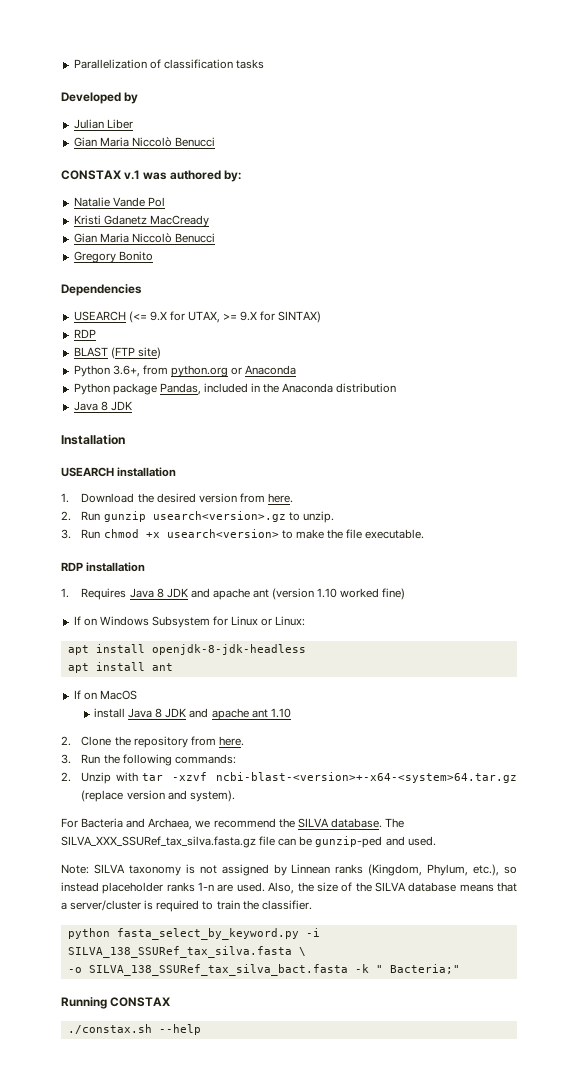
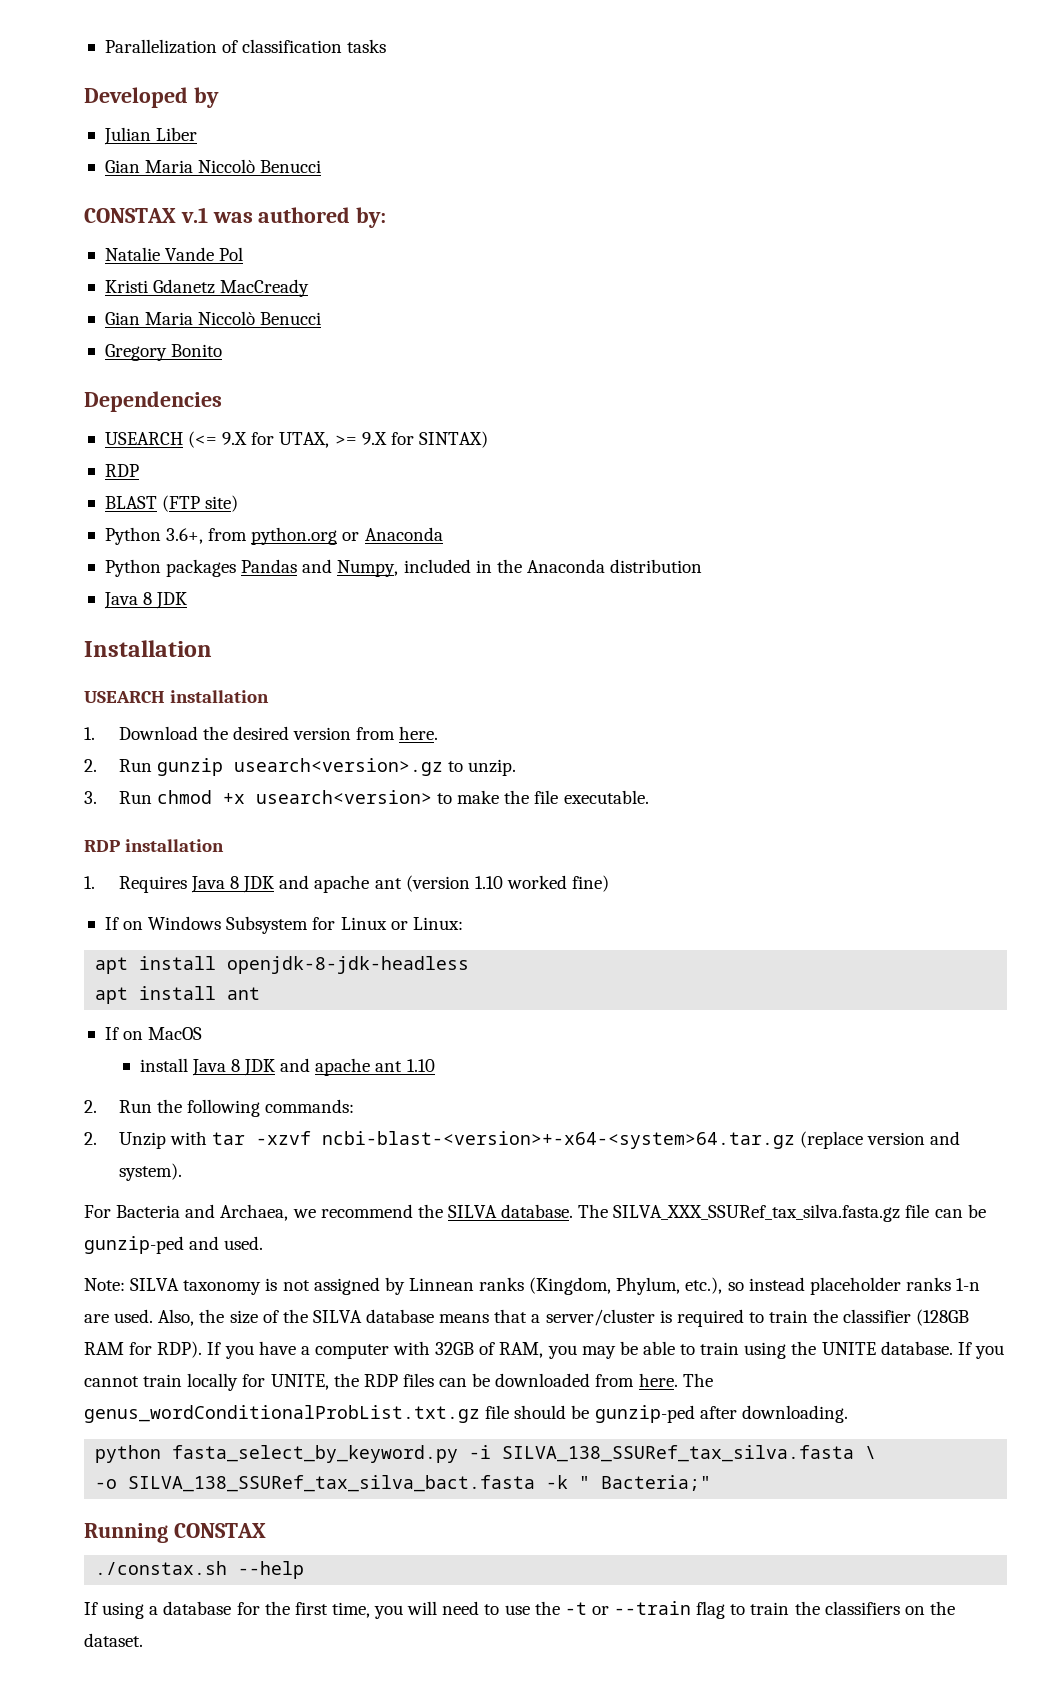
[112,383,201,395] package Pandas, -> [166,559,399,577] packages Pandas and Numpy,
[81,736,244,748] [61,754,71,764] Clone the repository from here. // 3. -> (97, 1106) none
[261,900,312,910] classifier. -> [843,1309,970,1326] [84,1341,1004,1359] [84,1373,713,1391] [84,1405,848,1423] classifier (128GB RAM for RDP). If you have a computer with 32GB of RAM, you may be able to train using the UNITE database. If you cannot train locally for UNITE, the RDP files can be downloaded from here. The genus_wordConditionalProbList.txt.gz file should be gunzip-ped after downloading.
(201, 1029) none -> [84,1601,955,1619] [84,1633,143,1647] // If using a database for the first time, you will need to use the -t or --train flag to train the classifiers on the dataset.

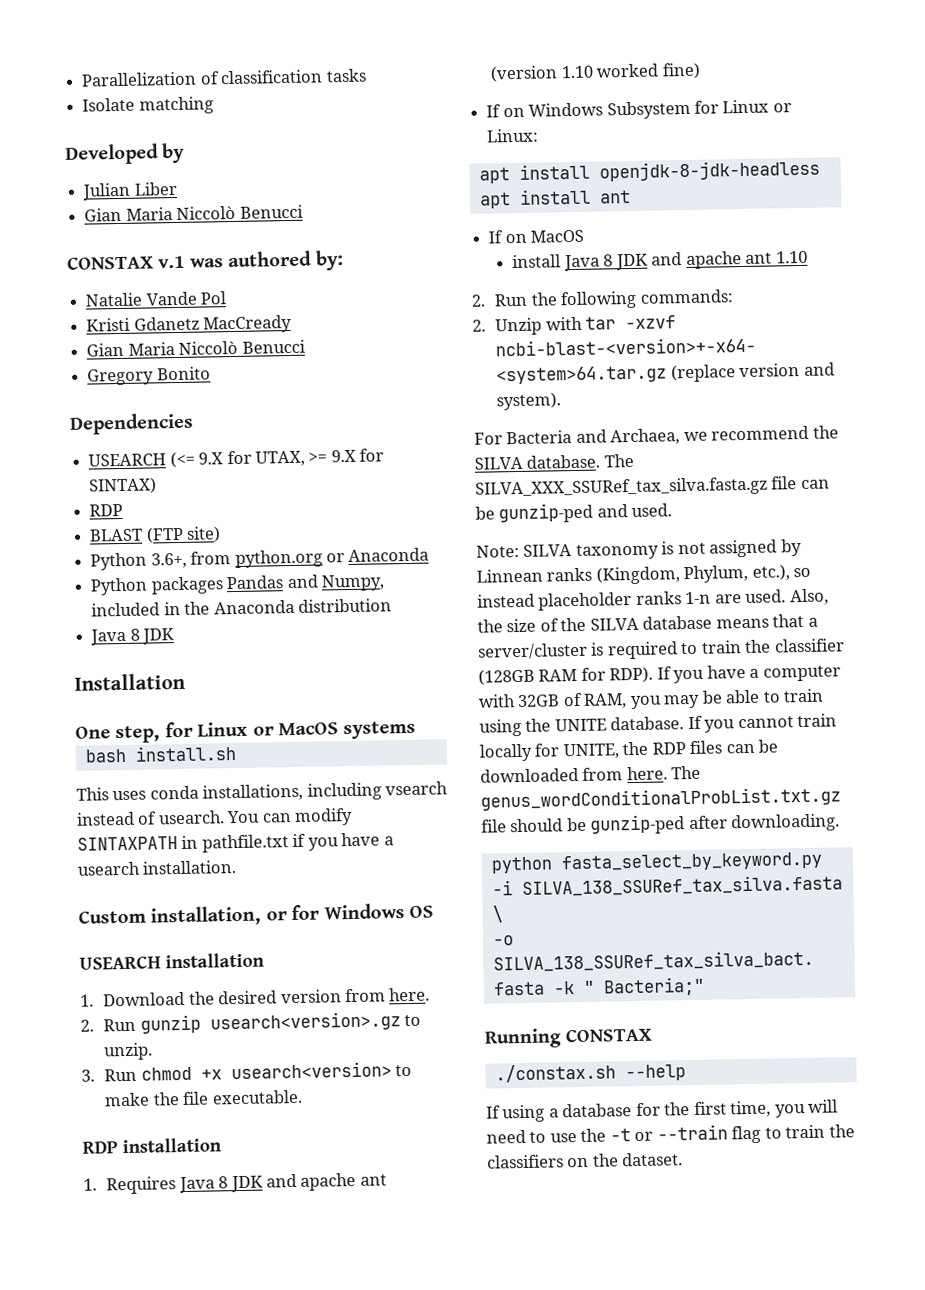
(387, 46) none -> [82,96,214,115] // Isolate matching
(212, 648) none -> [75,720,417,744] [84,745,236,763] [76,781,449,802] [76,807,354,826] [77,832,394,853] [77,860,237,876] [78,903,434,927] // One step, for Linux or MacOS systems // bash install.sh // This uses conda installations, including vsearch instead of usearch. You can modify SINTAXPATH in pathfile.txt if you have a usearch installation. // Custom installation, or for Windows OS

